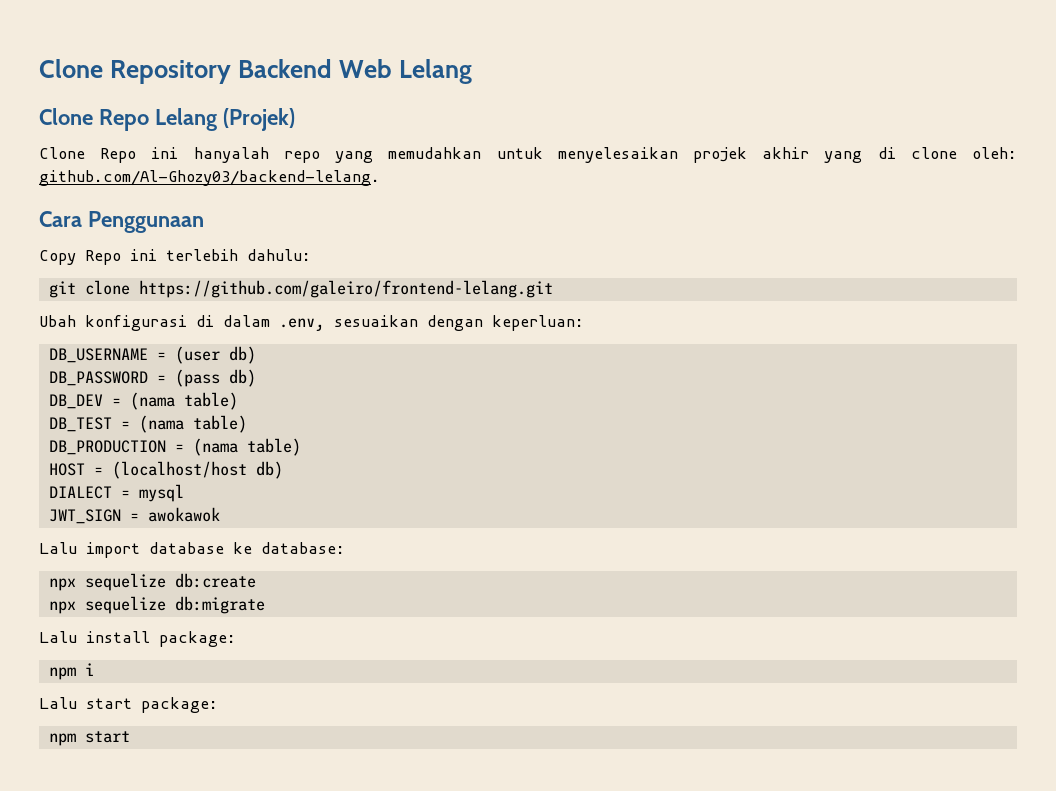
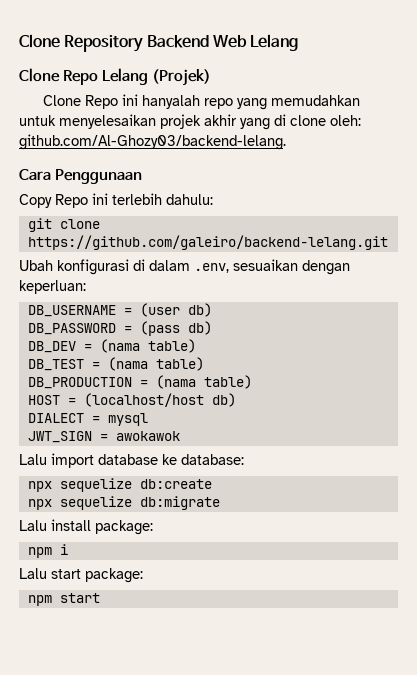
[138,280,553,298] https://github.com/galeiro/frontend-lelang.git -> [27,235,388,250] https://github.com/galeiro/backend-lelang.git

